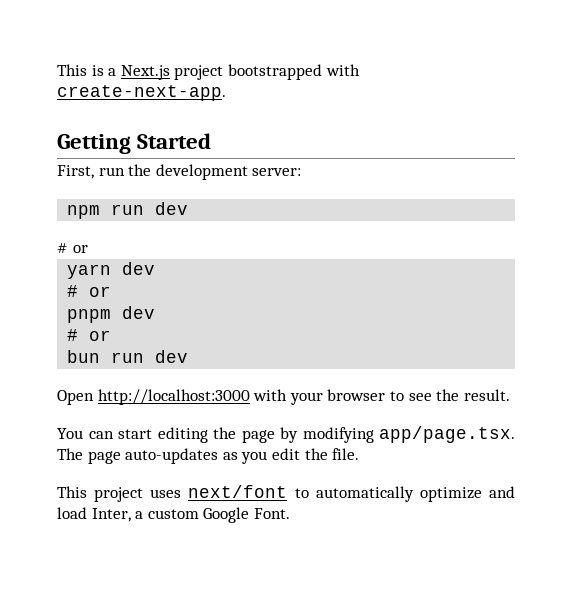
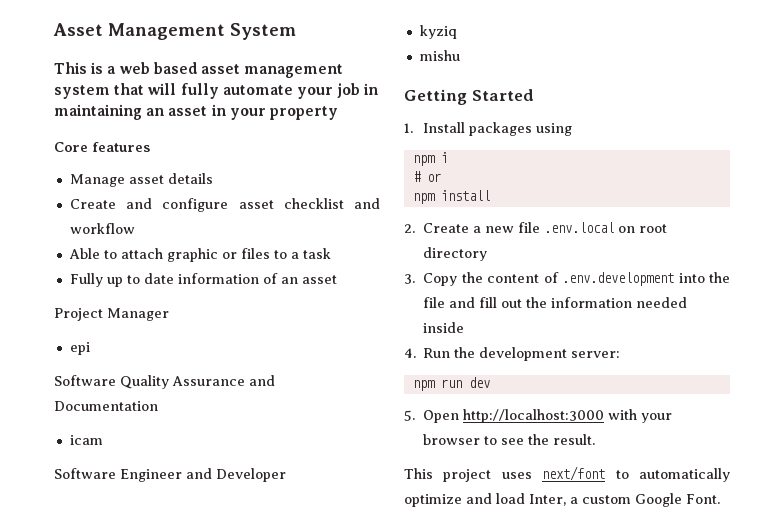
[57,64,360,80] [57,85,226,101] [57,133,212,154] [57,165,125,179] This is a Next.js project bootstrapped with create-next-app. // Getting Started // First, run -> [53,23,296,40] [54,62,344,78] [54,83,379,99] [54,104,338,120] [54,142,150,152] [69,173,213,187] [69,198,380,212] [69,223,135,234] [68,248,331,262] [69,273,337,287] [54,308,169,321] [69,342,90,355] [54,375,275,389] [54,401,158,411] [69,435,103,445] [54,468,286,482] [419,25,457,39] [419,50,460,61] [404,89,534,105] [404,122,573,136] [412,152,448,166] [412,171,441,182] [412,190,490,204] [404,222,668,233] [423,247,488,261] [404,272,730,286] [423,297,688,308] [423,322,465,333] [404,348,451,358] Asset Management System // This is a web based asset management system that will fully automate your job in maintaining an asset in your property // Core features // Manage asset details // Create and configure asset checklist and workflow // Able to attach graphic or files to a task // Fully up to date information of an asset // Project Manager // epi // Software Quality Assurance and Documentation // icam // Software Engineer and Developer // kyziq // mishu // Getting Started // 1. Install packages using // npm i // # or // npm install // 2. Create a new file .env.local on root directory // 3. Copy the content of .env.development into the file and fill out the information needed inside // 4. Run
[57,243,88,253] [67,262,156,279] [67,285,112,297] [67,306,156,323] [67,329,112,341] [67,350,189,363] # or // yarn dev // # or // pnpm dev // # or // bun run dev // -> [404,410,415,421] 5.
[57,426,515,443] [57,448,360,464] // You can start editing the page by modifying app/page.tsx. The page auto-updates as you edit the file. -> (596, 439) none

